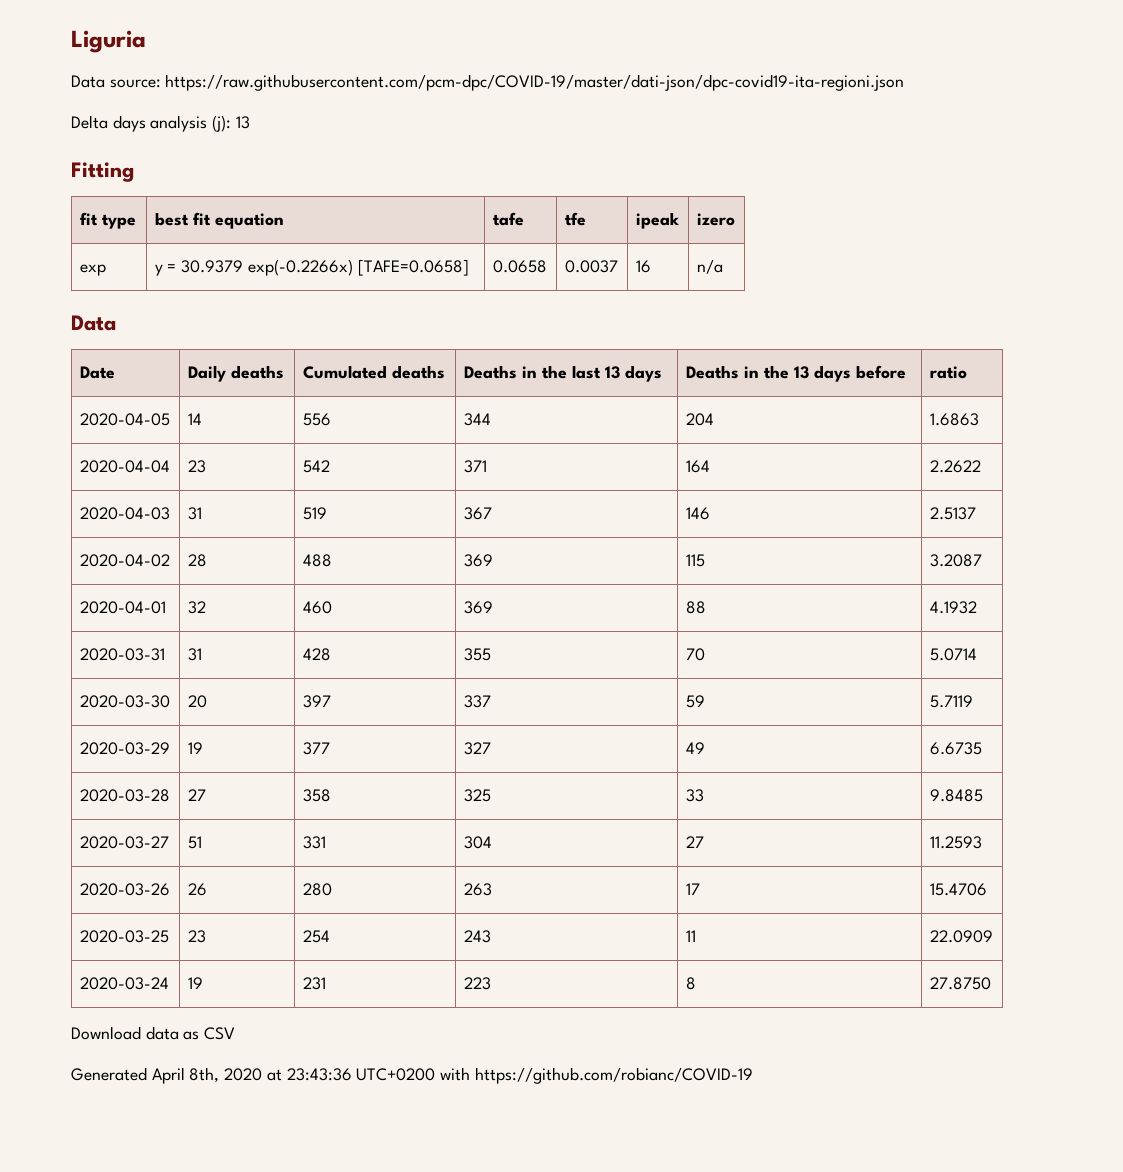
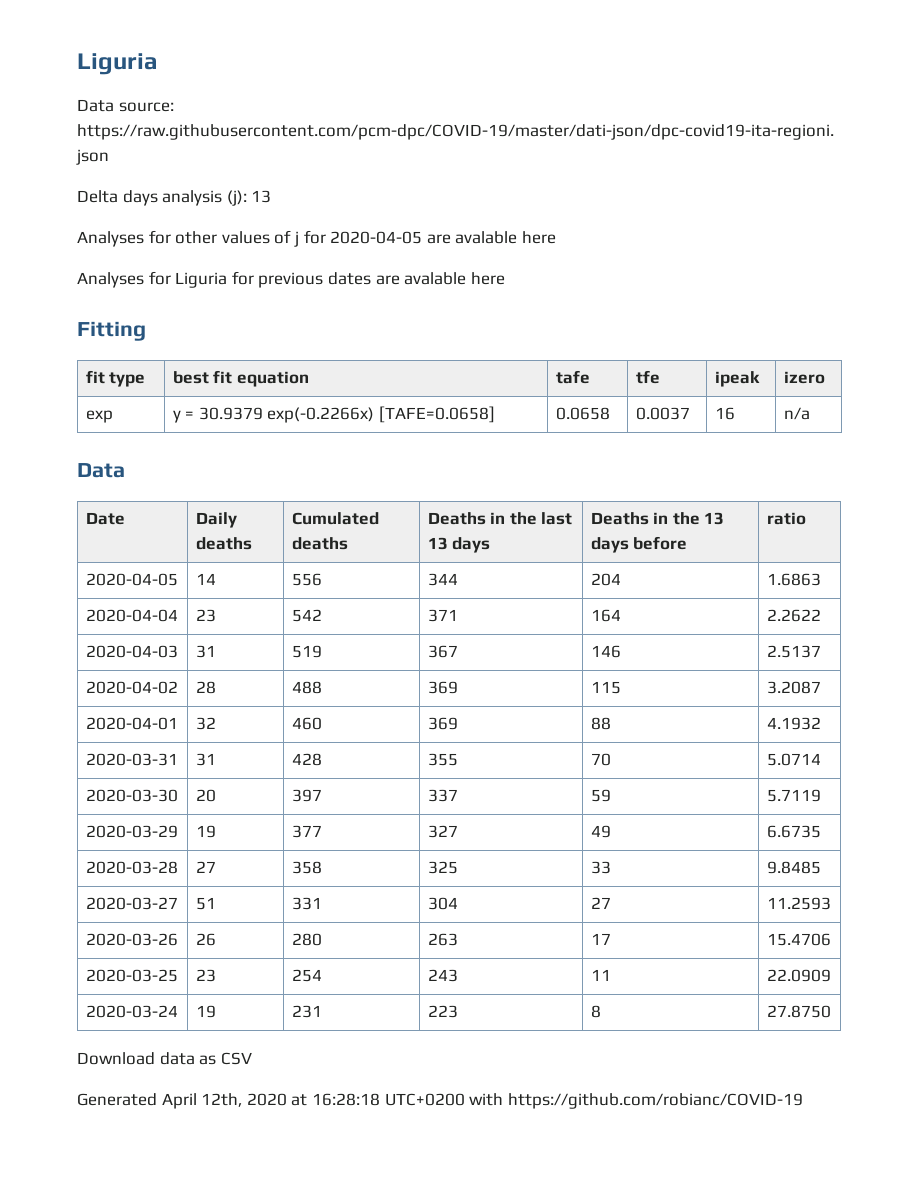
(250, 122) none -> [77,230,556,247] [77,271,505,288] // Analyses for other values of j for 2020-04-05 are avalable here // Analyses for Liguria for previous dates are avalable here
[189,1067,220,1083] 8th, -> [201,1093,243,1107] 12th,
[286,1068,352,1081] 23:43:36 -> [311,1093,380,1106] 16:28:18

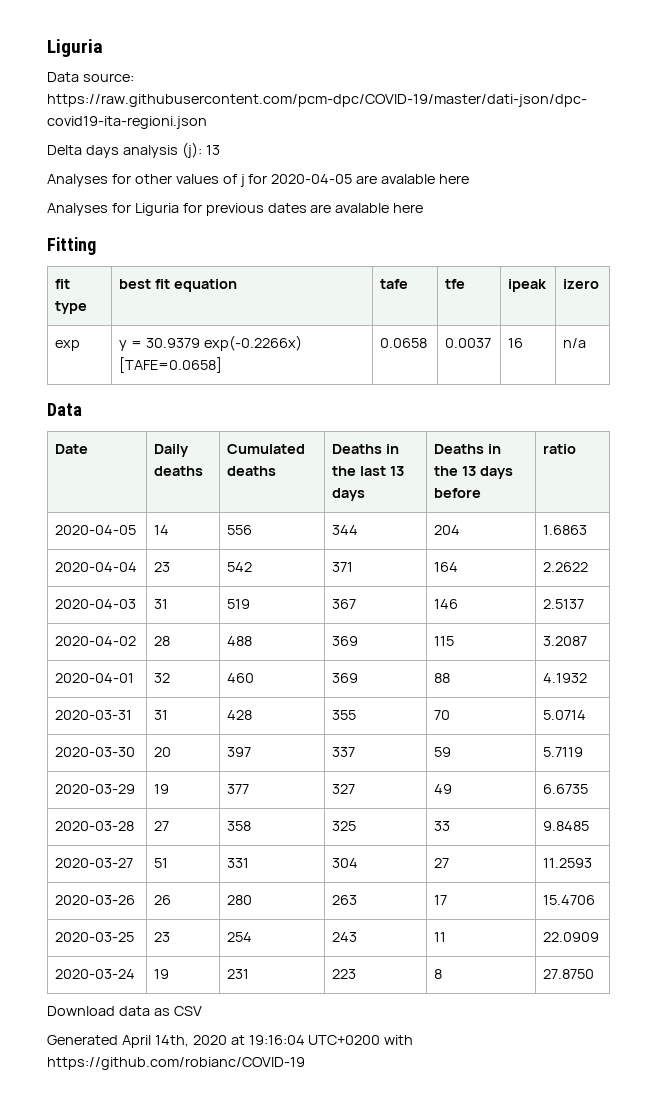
[201,1093,243,1107] 12th, -> [154,1035,189,1047] 14th,
[311,1093,380,1106] 16:28:18 -> [248,1035,305,1045] 19:16:04

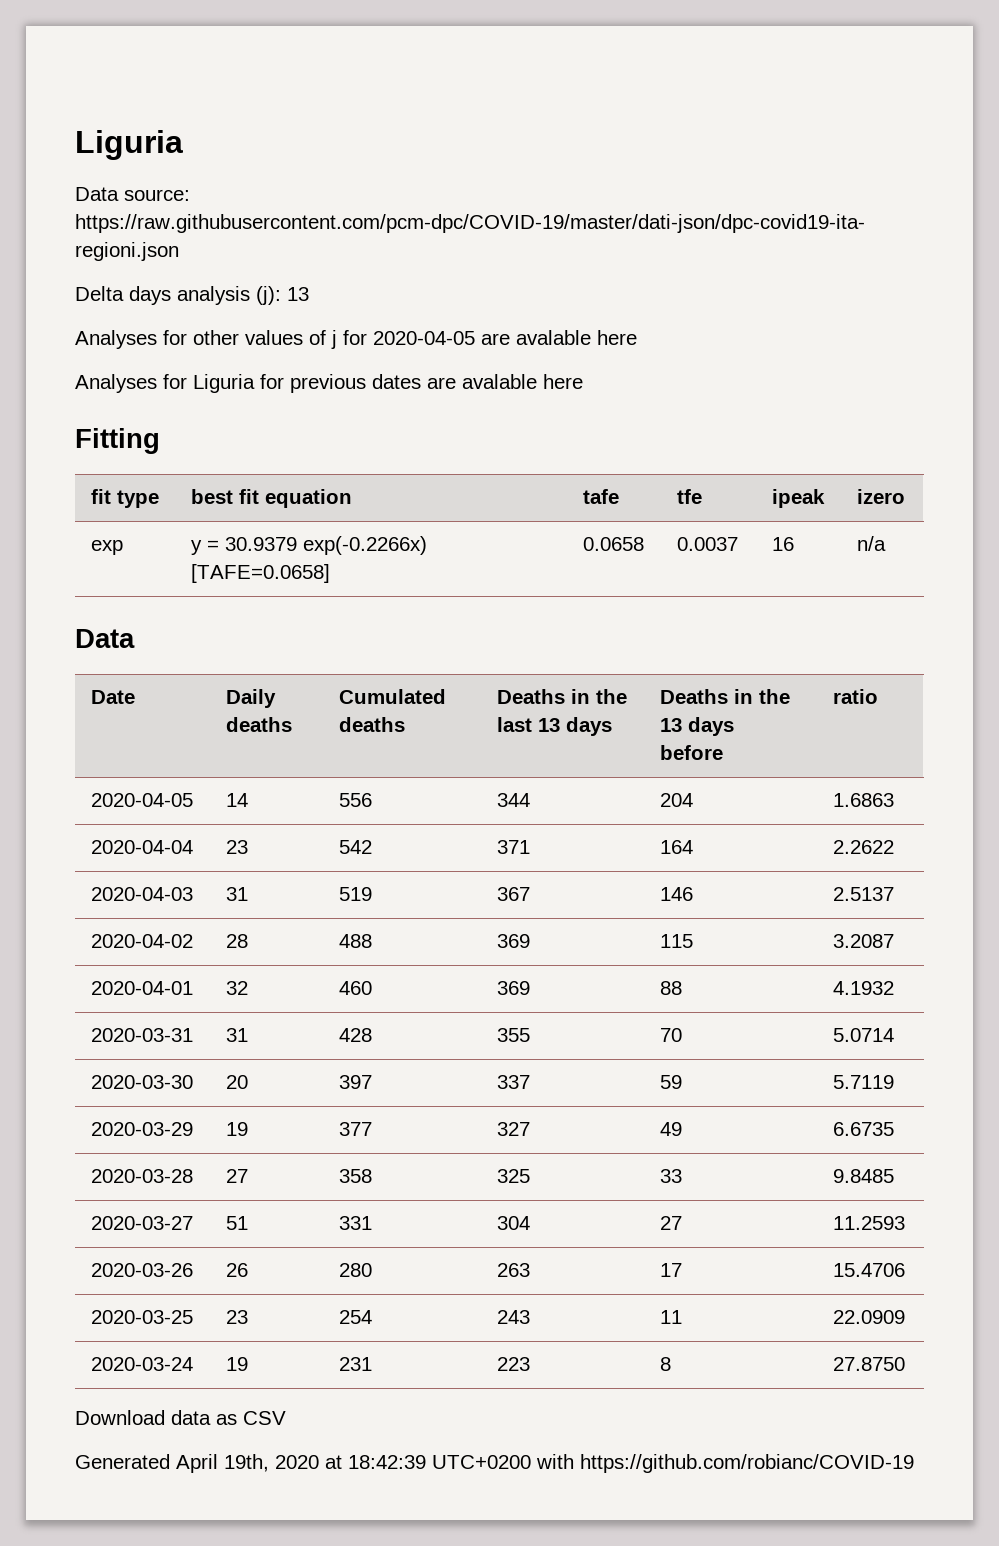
[154,1035,189,1047] 14th, -> [224,1454,269,1472] 19th,
[248,1035,305,1045] 19:16:04 -> [348,1455,426,1469] 18:42:39

